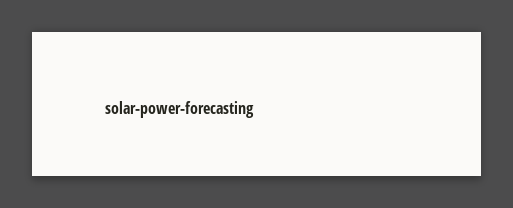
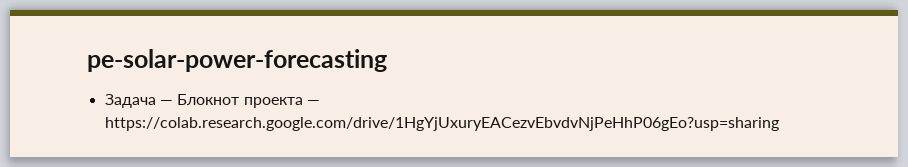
[105,101,254,118] solar-power-forecasting -> [87,49,387,72] [104,94,320,108] [104,117,779,131] pe-solar-power-forecasting // Задача — Блокнот проекта — https://colab.research.google.com/drive/1HgYjUxuryEACezvEbvdvNjPeHhP06gEo?usp=sharing

